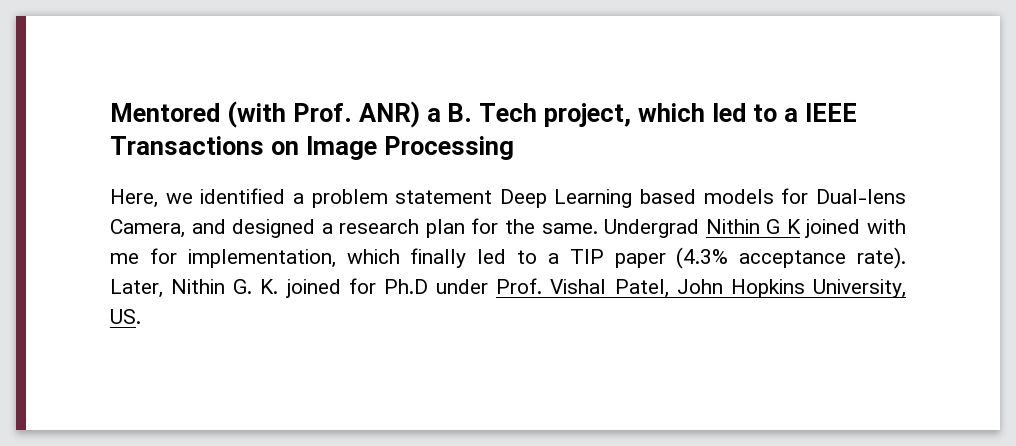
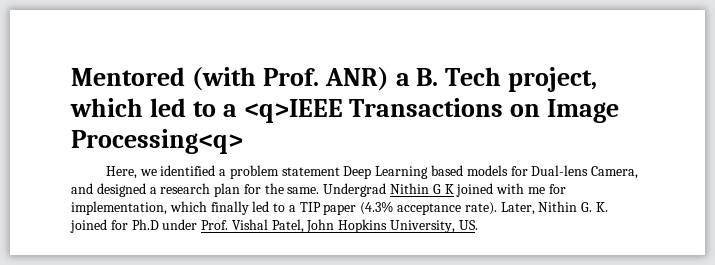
[804,103,857,122] IEEE -> [243,99,343,123] <q>IEEE
[383,136,514,160] Processing -> [71,129,243,154] Processing<q>

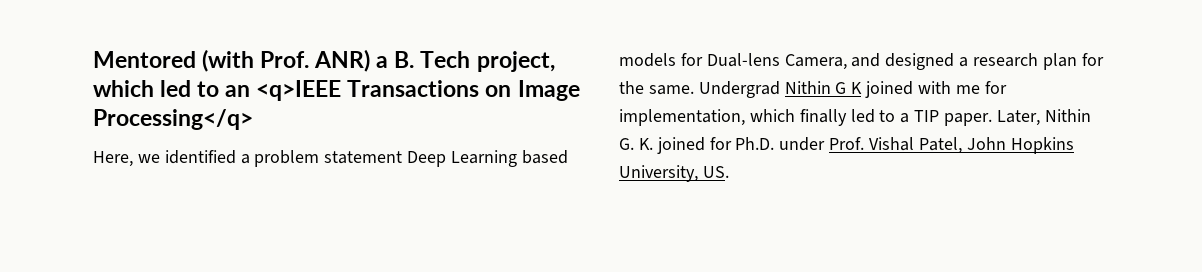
[222,104,237,117] a -> [225,85,251,97] an
[71,129,243,154] Processing<q> -> [93,109,253,130] Processing</q>
[323,201,497,215] paper (4.3% acceptance rate). -> [944,113,993,126] paper.
[131,219,159,230] Ph.D -> [735,137,775,150] Ph.D.

